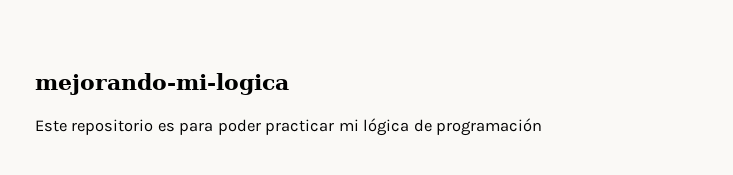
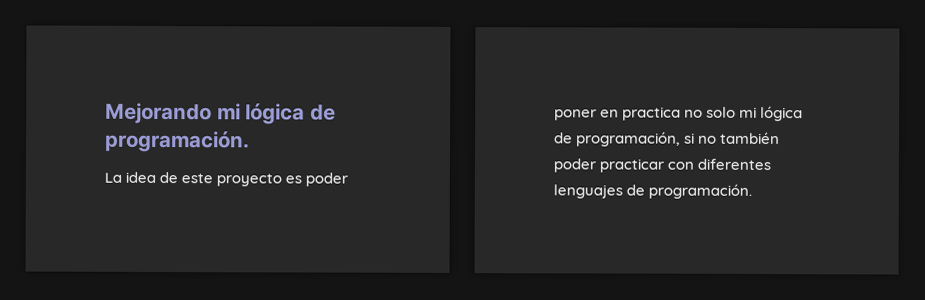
[35,73,289,95] [35,118,543,136] mejorando-mi-logica // Este repositorio es para poder practicar mi lógica de programación -> [105,102,337,125] [104,130,250,153] [104,171,349,187] [554,105,804,122] [554,131,781,147] [553,158,772,173] [553,183,753,199] Mejorando mi lógica de programación. // La idea de este proyecto es poder poner en practica no solo mi lógica de programación, si no también poder practicar con diferentes lenguajes de programación.

